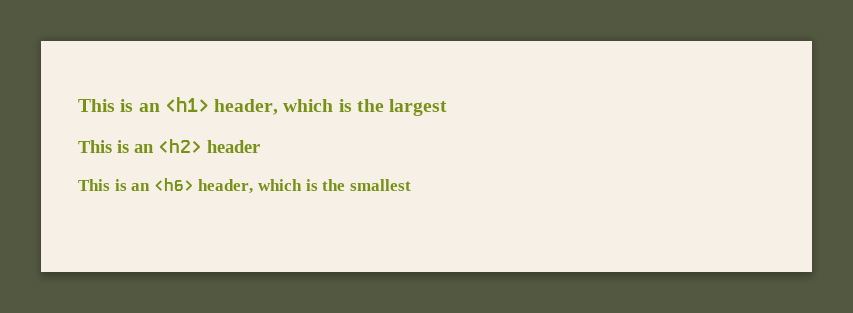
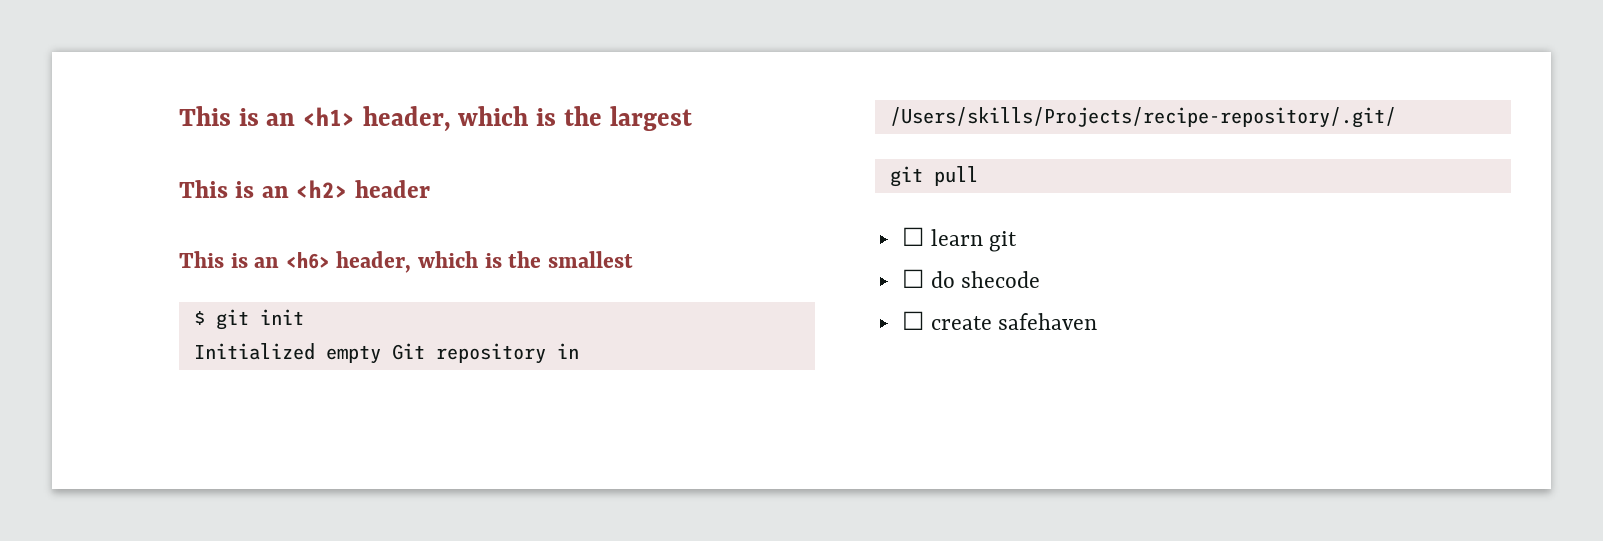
(411, 185) none -> [193,309,304,330] [193,343,579,364] [889,107,1396,128] [889,166,978,187] [901,227,1018,252] [901,269,1041,288] [901,311,1098,330] // $ git init // Initialized empty Git repository in /Users/skills/Projects/recipe-repository/.git/ // git pull // ☐ learn git // ☐ do shecode // ☐ create safehaven

